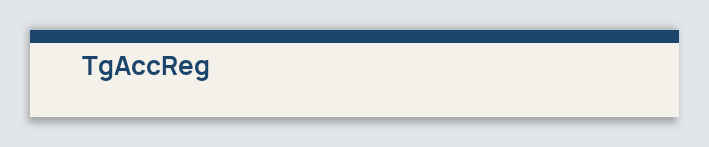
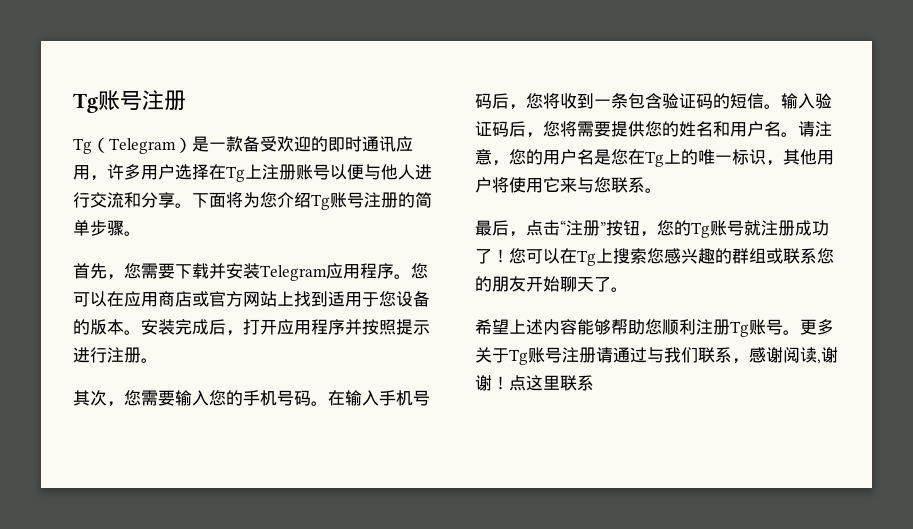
[82,56,210,81] TgAccReg -> [73,90,186,113] [73,136,413,154] [73,164,432,182] [73,192,432,210] [73,220,141,236] [73,263,428,281] [73,291,430,307] [73,319,430,336] [73,347,158,363] [73,390,430,407] [475,93,832,110] [475,121,832,138] [475,149,834,167] [475,177,662,193] [475,220,829,238] [475,248,834,266] [475,276,628,292] [475,319,834,337] [475,347,838,365] [475,375,594,391] Tg账号注册 // Tg（Telegram）是一款备受欢迎的即时通讯应用，许多用户选择在Tg上注册账号以便与他人进行交流和分享。下面将为您介绍Tg账号注册的简单步骤。 // 首先，您需要下载并安装Telegram应用程序。您可以在应用商店或官方网站上找到适用于您设备的版本。安装完成后，打开应用程序并按照提示进行注册。 // 其次，您需要输入您的手机号码。在输入手机号码后，您将收到一条包含验证码的短信。输入验证码后，您将需要提供您的姓名和用户名。请注意，您的用户名是您在Tg上的唯一标识，其他用户将使用它来与您联系。 // 最后，点击“注册”按钮，您的Tg账号就注册成功了！您可以在Tg上搜索您感兴趣的群组或联系您的朋友开始聊天了。 // 希望上述内容能够帮助您顺利注册Tg账号。更多关于Tg账号注册请通过与我们联系，感谢阅读,谢谢！点这里联系

